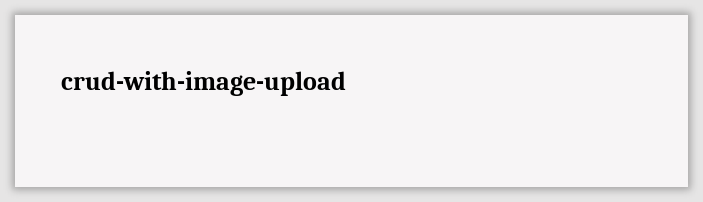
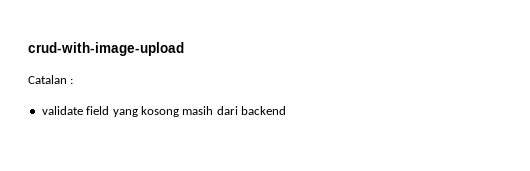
(346, 83) none -> [28,75,74,84] [41,106,286,117] // Catalan : // validate field yang kosong masih dari backend

